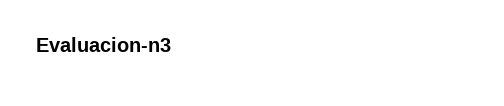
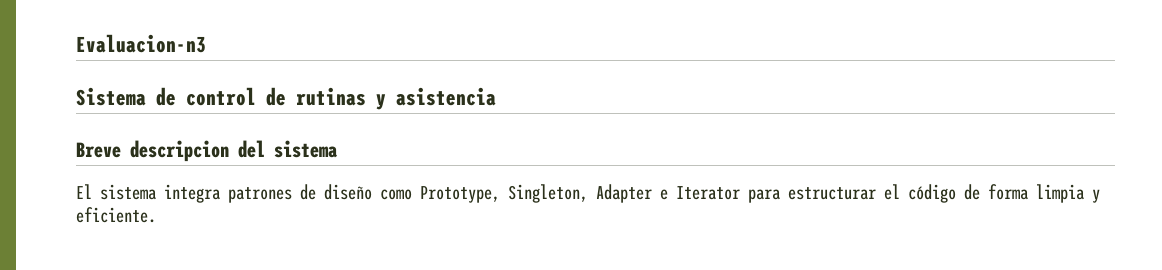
(171, 44) none -> [76,87,496,110] [76,140,338,162] [76,184,1100,203] [76,207,156,223] // Sistema de control de rutinas y asistencia // Breve descripcion del sistema // El sistema integra patrones de diseño como Prototype, Singleton, Adapter e Iterator para estructurar el código de forma limpia y eficiente.

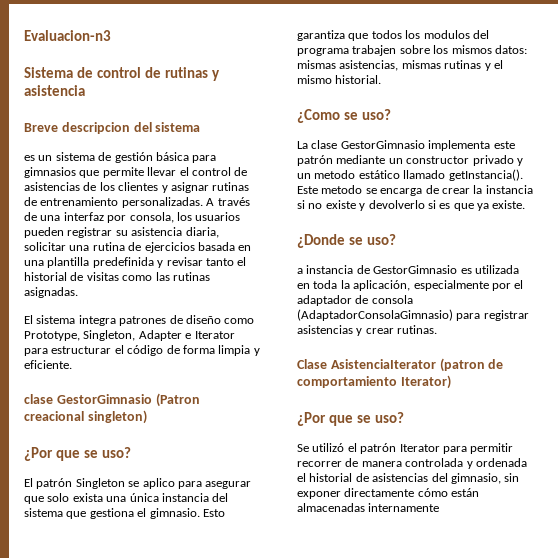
(338, 149) none -> [24,152,217,163] [24,167,248,178] [24,182,250,193] [24,197,250,208] [24,212,241,223] [24,227,219,238] [24,242,252,253] [24,257,247,268] [24,272,210,281] [24,287,78,298] // es un sistema de gestión básica para gimnasios que permite llevar el control de asistencias de los clientes y asignar rutinas de entrenamiento personalizadas. A través de una interfaz por consola, los usuarios pueden registrar su asistencia diaria, solicitar una rutina de ejercicios basada en una plantilla predefinida y revisar tanto el historial de visitas como las rutinas asignadas.
(156, 215) none -> [24,393,200,407] [24,410,147,424] [24,447,131,461] [24,478,252,489] [24,493,229,504] [24,508,225,519] [297,30,489,41] [297,45,527,56] [297,60,503,71] [297,75,382,84] [297,109,391,123] [297,140,515,151] [297,155,523,166] [297,169,523,181] [297,185,533,196] [297,200,526,211] [297,234,396,248] [297,265,519,274] [297,280,524,291] [297,295,413,306] [297,309,529,321] [297,325,438,336] [297,358,504,372] [297,375,451,389] [297,412,404,426] [297,443,514,454] [297,458,527,469] [297,473,520,484] [297,488,480,499] [297,503,440,512] // clase GestorGimnasio (Patron creacional singleton) // ¿Por que se uso? // El patrón Singleton se aplico para asegurar que solo exista una única instancia del sistema que gestiona el gimnasio. Esto garantiza que todos los modulos del programa trabajen sobre los mismos datos: mismas asistencias, mismas rutinas y el mismo historial. // ¿Como se uso? // La clase GestorGimnasio implementa este patrón mediante un constructor privado y un metodo estático llamado getInstancia(). Este metodo se encarga de crear la instancia si no existe y devolverlo si es que ya existe. // ¿Donde se uso? // a instancia de GestorGimnasio es utilizada en toda la aplicación, especialmente por el adaptador de consola (AdaptadorConsolaGimnasio) para registrar asistencias y crear rutinas. // Clase AsistenciaIterator (patron de comportamiento Iterator) // ¿Por que se uso? // Se utilizó el patrón Iterator para permitir recorrer de manera controlada y ordenada el historial de asistencias del gimnasio, sin exponer directamente cómo están almacenadas internamente

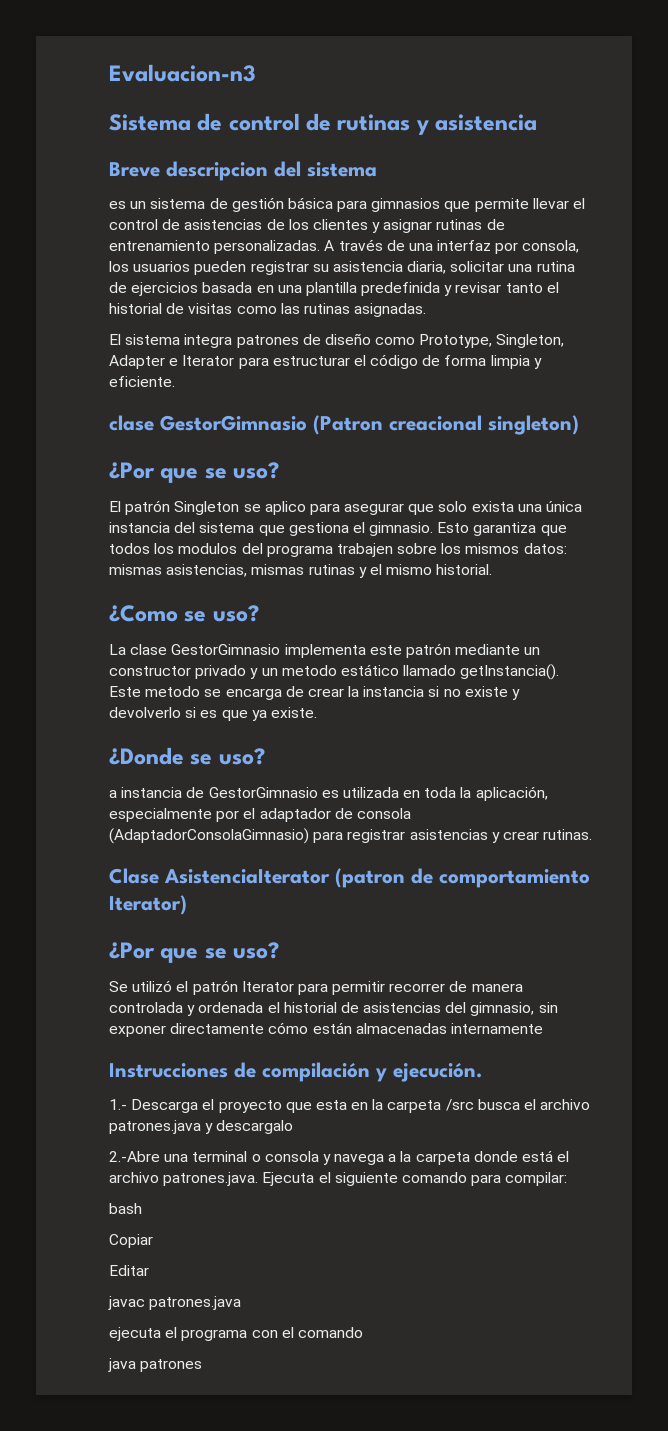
(440, 507) none -> [109,1062,482,1082] [109,1099,591,1113] [109,1120,294,1134] [109,1150,570,1165] [109,1172,568,1186] [109,1203,142,1214] [109,1234,153,1248] [109,1265,149,1276] [108,1296,242,1310] [109,1327,363,1341] [108,1358,203,1372] // Instrucciones de compilación y ejecución. // 1.- Descarga el proyecto que esta en la carpeta /src busca el archivo patrones.java y descargalo // 2.-Abre una terminal o consola y navega a la carpeta donde está el archivo patrones.java. Ejecuta el siguiente comando para compilar: // bash // Copiar // Editar // javac patrones.java // ejecuta el programa con el comando // java patrones

